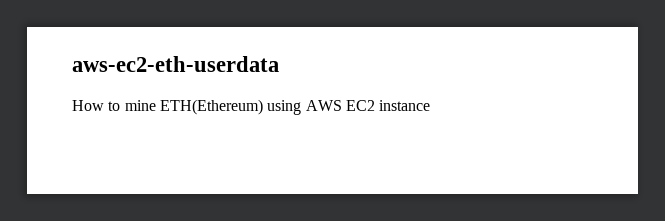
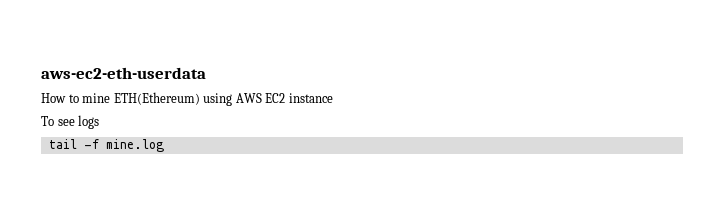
(431, 105) none -> [41,115,100,129] [48,139,164,152] // To see logs // tail -f mine.log

